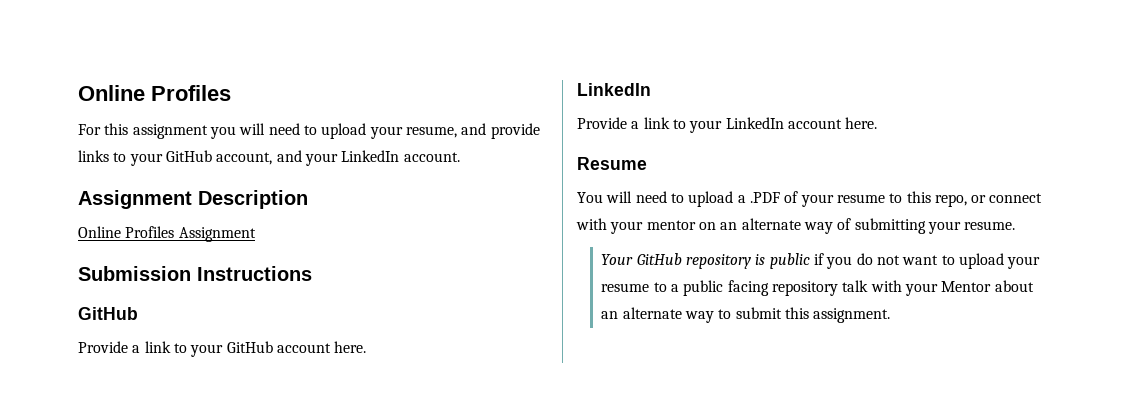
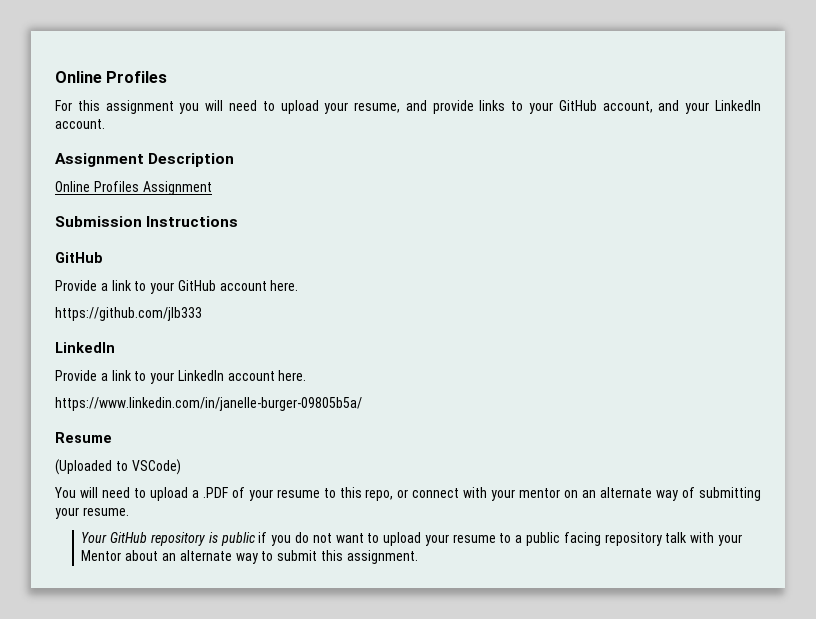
(367, 347) none -> [55,307,202,321] // https://github.com/jlb333
(878, 123) none -> [55,397,362,411] // https://www.linkedin.com/in/janelle-burger-09805b5a/
(647, 163) none -> [55,459,181,475] // (Uploaded to VSCode)

